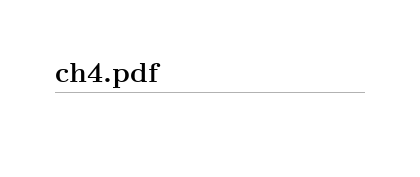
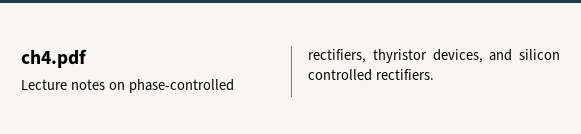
(161, 75) none -> [21,79,234,93] [308,49,560,63] [308,69,434,81] // Lecture notes on phase-controlled rectifiers, thyristor devices, and silicon controlled rectifiers.

